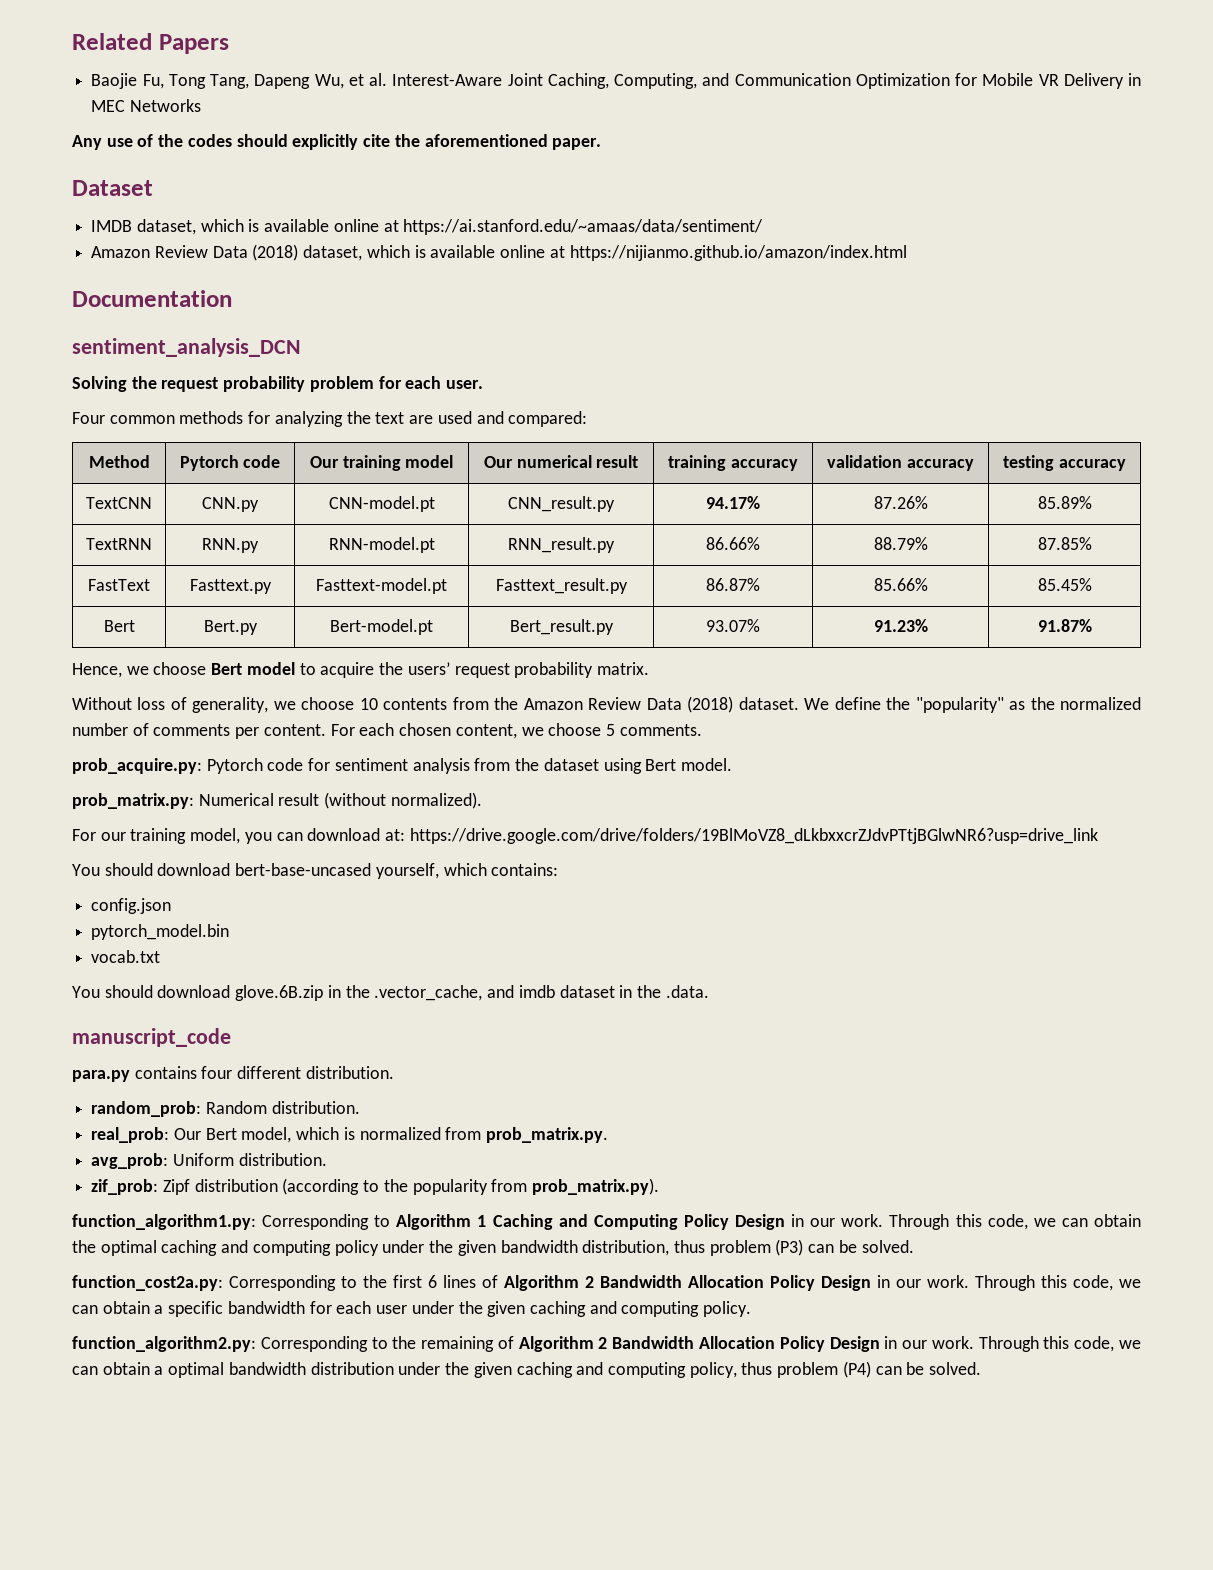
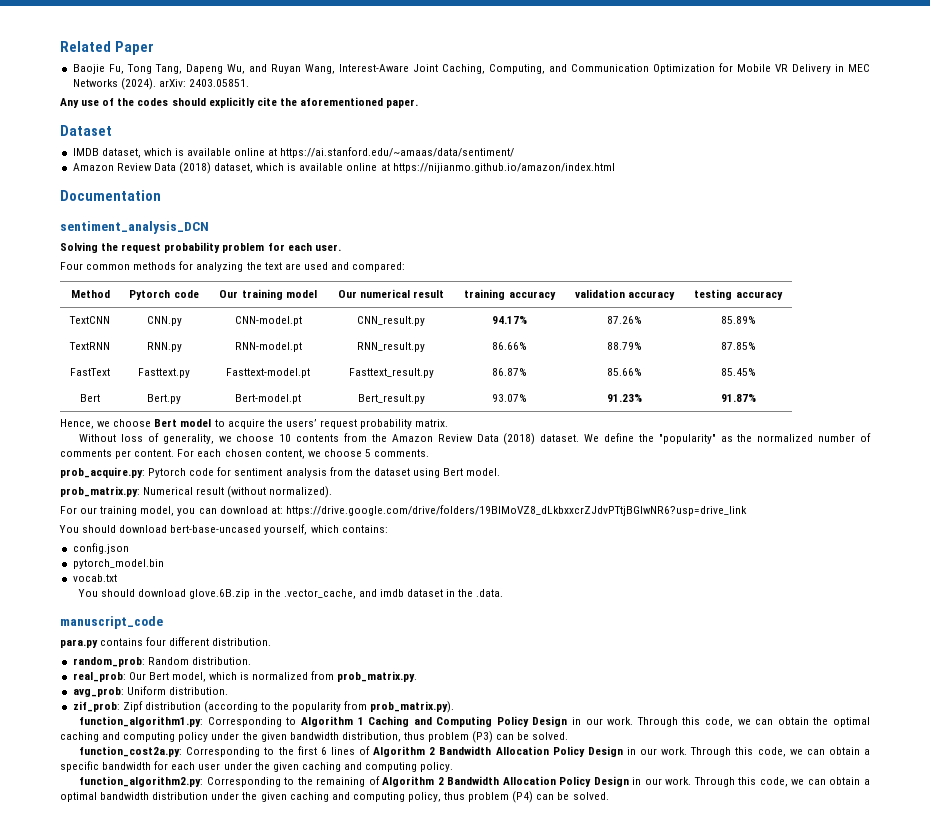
[158,34,229,54] Papers -> [114,41,154,55] Paper
[348,73,387,86] et al. -> [248,64,335,74] and Ruyan Wang,
(201, 105) none -> [120,78,249,90] (2024). arXiv: 2403.05851.

